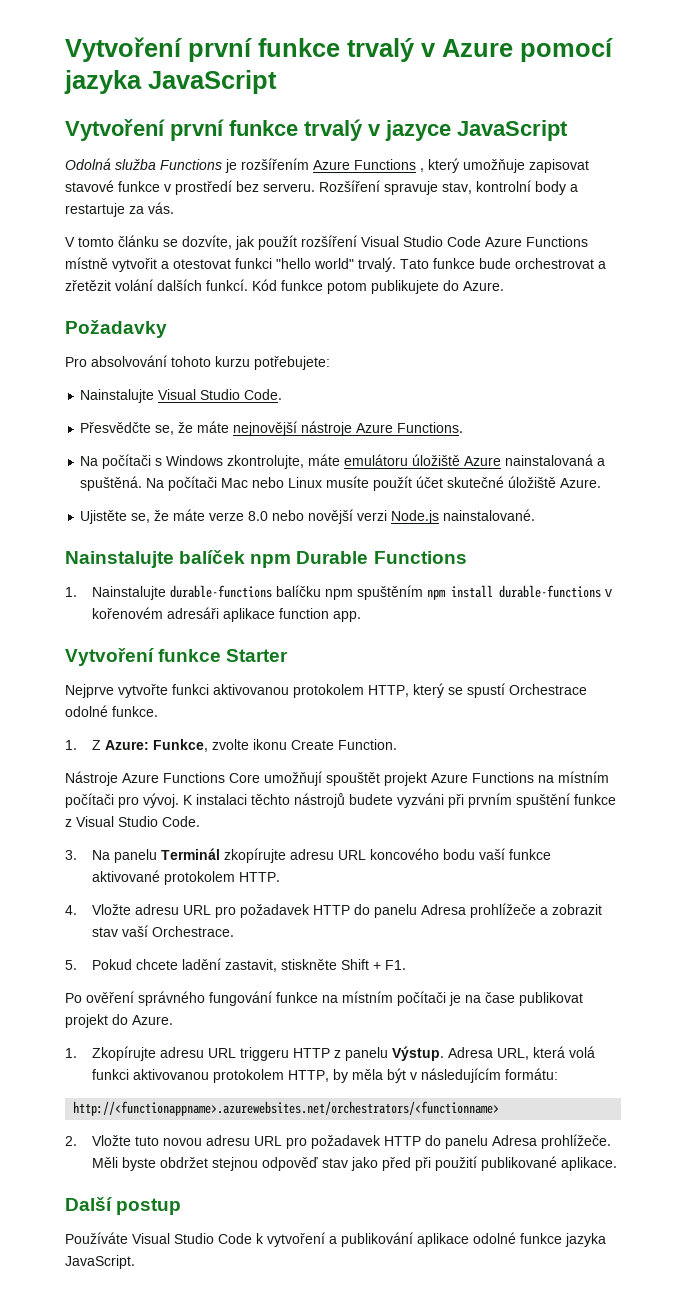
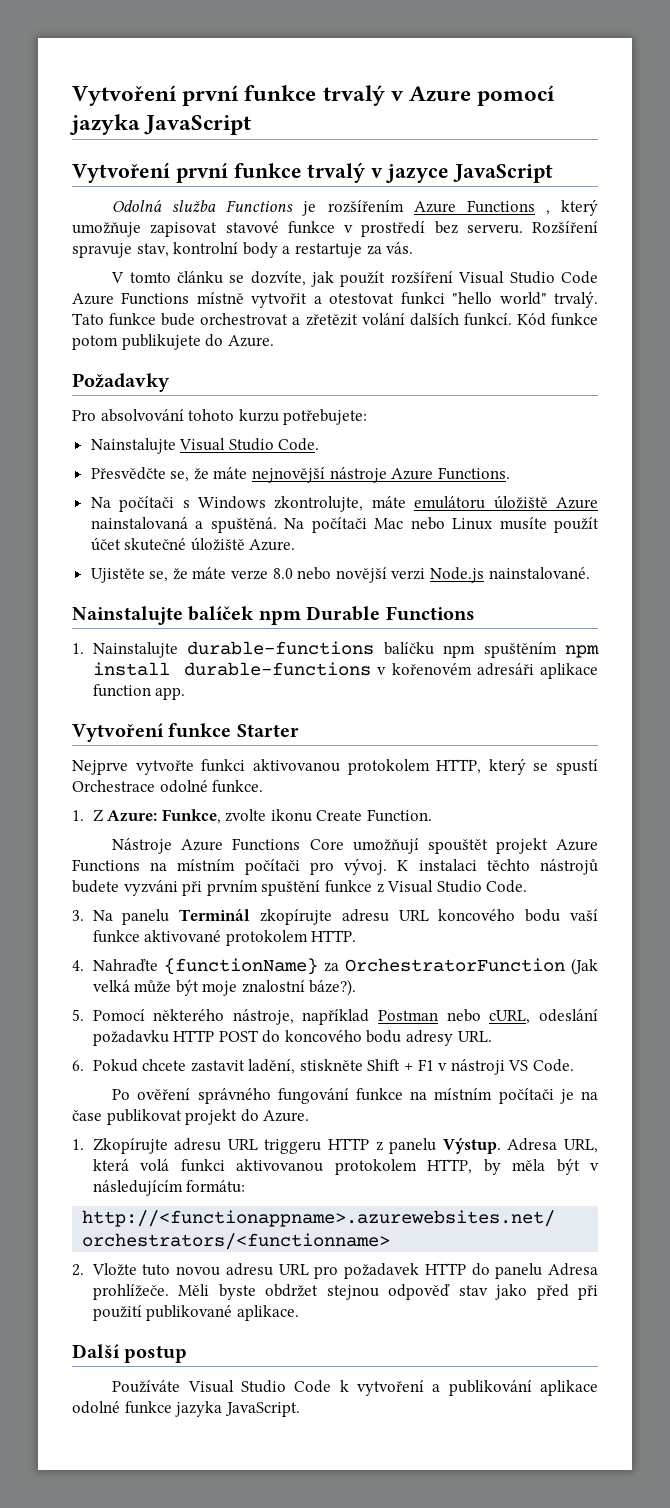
[92,903,603,918] [92,925,235,937] [65,958,407,972] Vložte adresu URL pro požadavek HTTP do panelu Adresa prohlížeče a zobrazit stav vaší Orchestrace. // 5. Pokud chcete ladění zastavit, stiskněte Shift + F1. -> [92,958,598,975] [92,979,357,996] [72,1009,599,1025] [92,1030,492,1046] [72,1059,574,1075] Nahraďte {functionName} za OrchestratorFunction (Jak velká může být moje znalostní báze?). // 5. Pomocí některého nástroje, například Postman nebo cURL, odeslání požadavku HTTP POST do koncového bodu adresy URL. // 6. Pokud chcete zastavit ladění, stiskněte Shift + F1 v nástroji VS Code.

